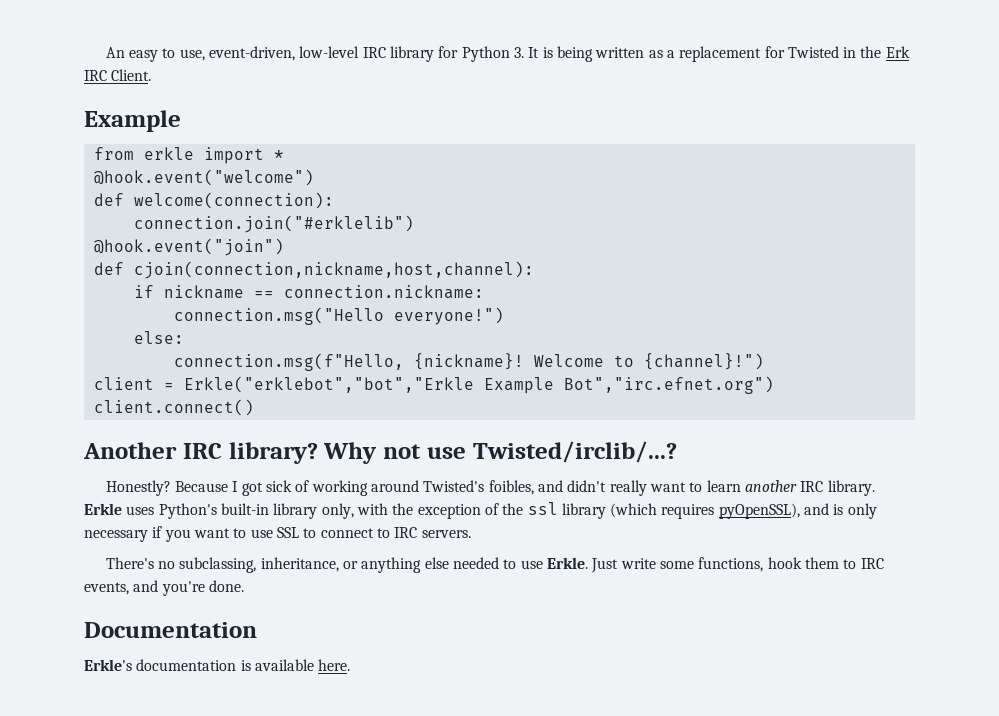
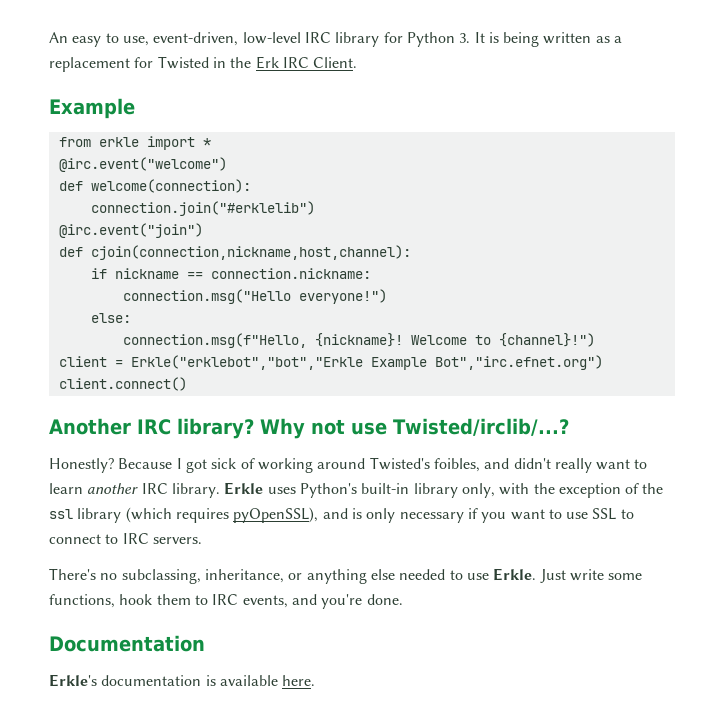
[93,169,314,186] @hook.event("welcome") -> [58,157,227,172] @irc.event("welcome")
[93,238,284,256] @hook.event("join") -> [58,223,203,238] @irc.event("join")

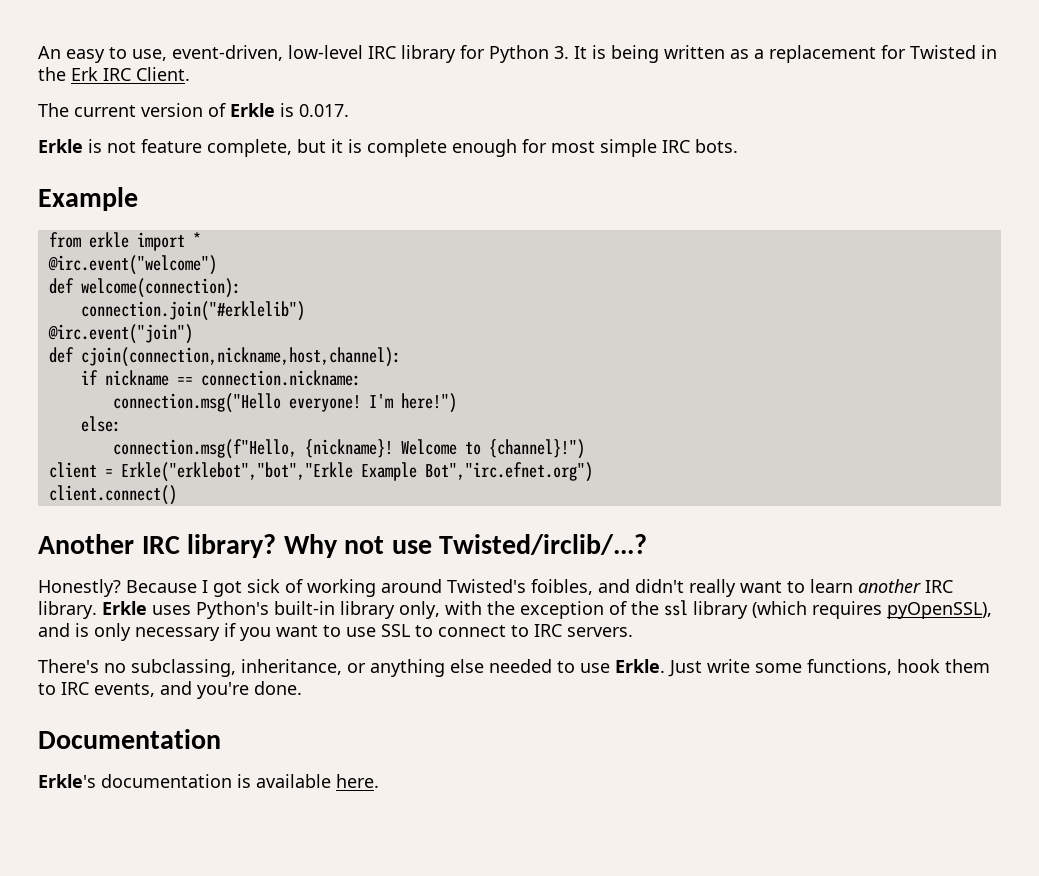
(358, 62) none -> [38,103,349,117] [38,139,738,157] // The current version of Erkle is 0.017. // Erkle is not feature complete, but it is complete enough for most simple IRC bots.
[298,289,387,304] everyone!") -> [288,393,457,413] everyone! I'm here!")

